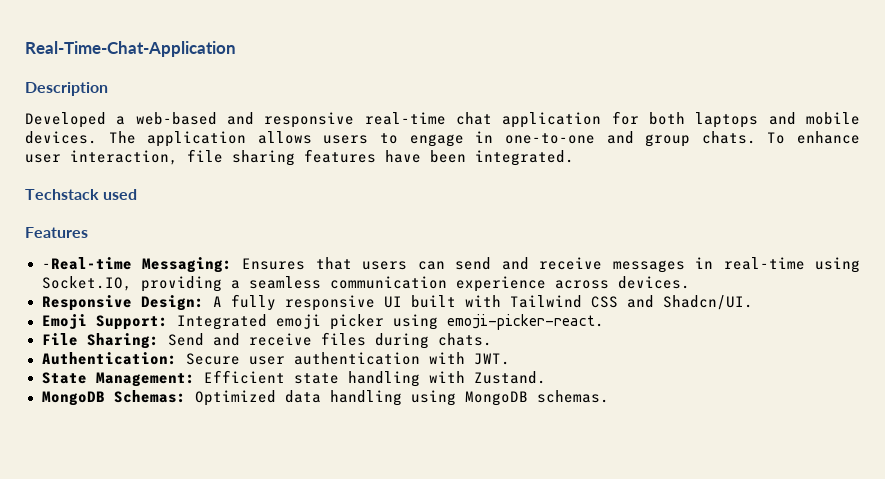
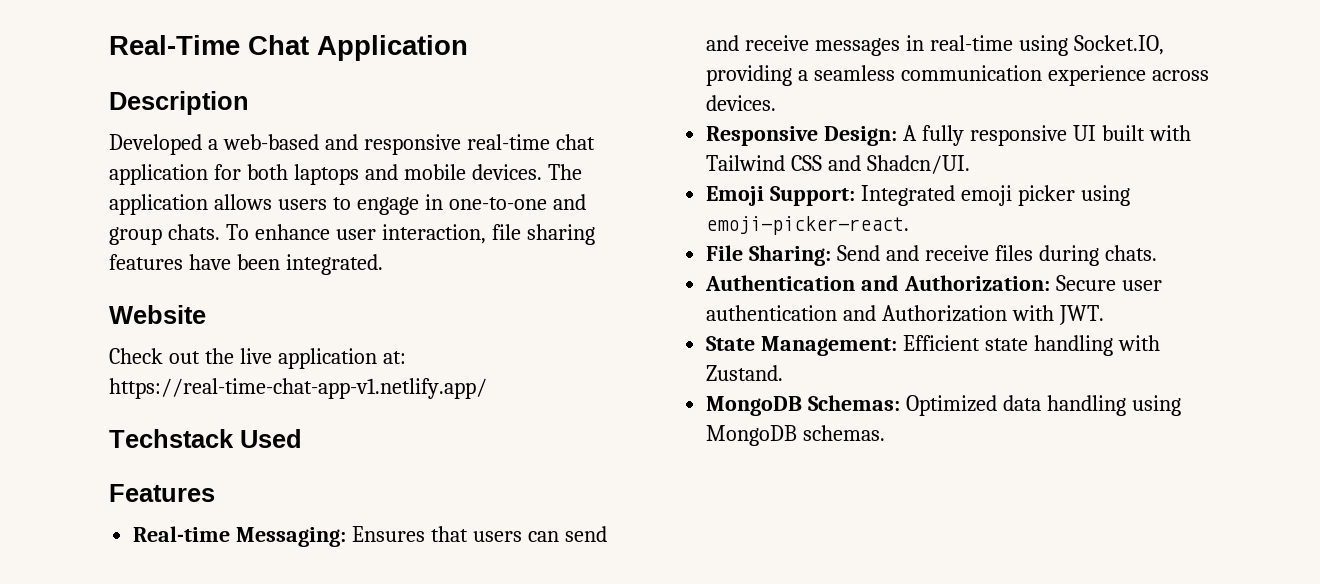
[25,41,236,57] Real-Time-Chat-Application -> [109,35,468,61] Real-Time Chat Application
(574, 158) none -> [109,305,206,324] [109,348,406,369] [109,378,487,399] // Website // Check out the live application at: https://real-time-chat-app-v1.netlify.app/
[103,189,138,200] used -> [240,429,302,448] Used
[41,257,132,270] -Real-time -> [133,526,231,542] Real-time
[41,352,177,365] Authentication: -> [705,275,1051,291] Authentication and Authorization:
(420, 358) none -> [843,305,1008,322] and Authorization

